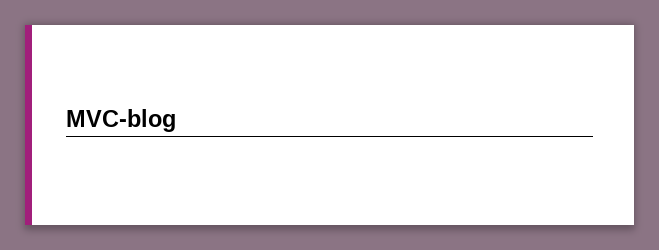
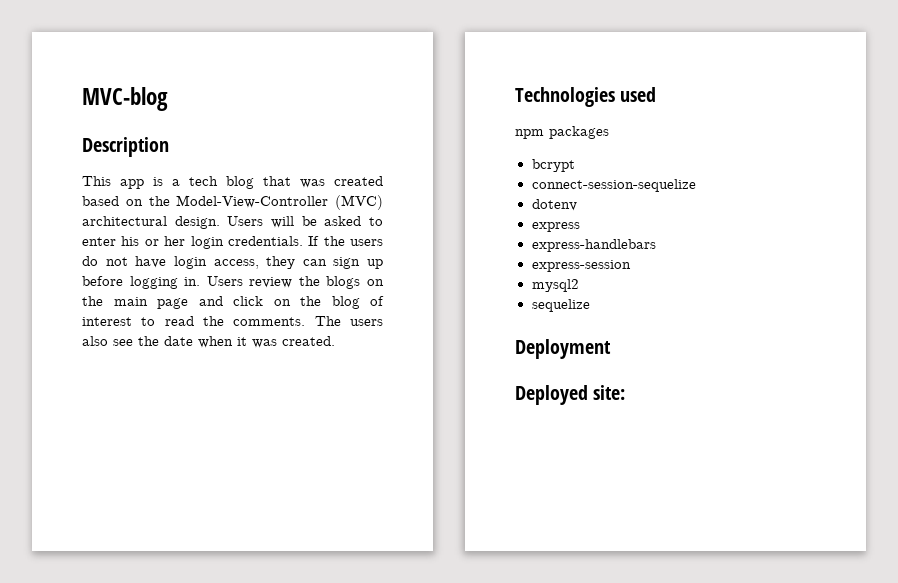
(176, 120) none -> [82,137,169,157] [82,176,383,189] [82,195,383,210] [82,216,383,229] [82,236,383,249] [82,256,383,269] [82,276,384,289] [82,296,384,309] [82,316,383,326] [82,336,335,348] [515,87,657,107] [515,126,609,139] [531,159,575,172] [531,179,696,192] [531,199,577,211] [531,222,580,232] [531,239,656,252] [531,260,631,272] [531,279,579,292] [531,299,590,312] [515,339,611,359] [515,385,626,405] // Description // This app is a tech blog that was created based on the Model-View-Controller (MVC) architectural design. Users will be asked to enter his or her login credentials. If the users do not have login access, they can sign up before logging in. Users review the blogs on the main page and click on the blog of interest to read the comments. The users also see the date when it was created. // Technologies used // npm packages // bcrypt // connect-session-sequelize // dotenv // express // express-handlebars // express-session // mysql2 // sequelize // Deployment // Deployed site:

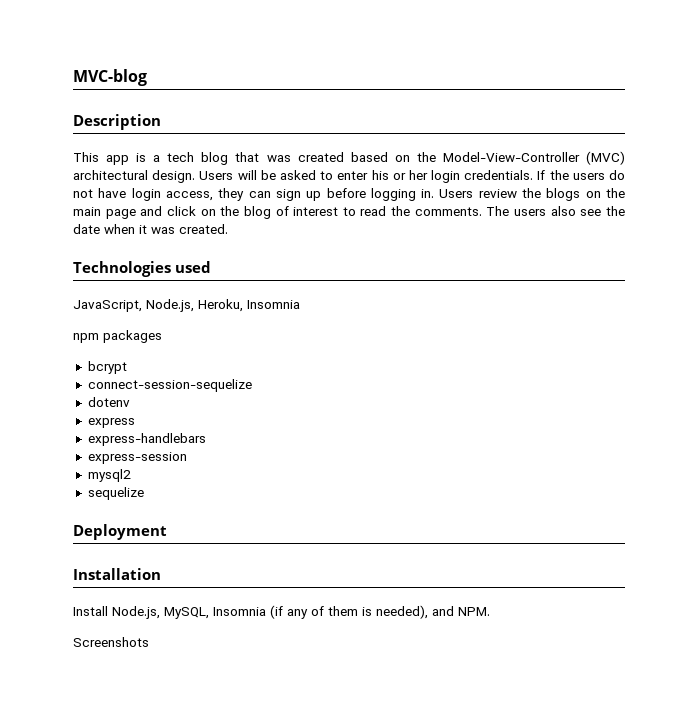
(657, 94) none -> [73,299,300,312] // JavaScript, Node.js, Heroku, Insomnia
[515,385,626,405] Deployed site: -> [73,568,161,580] [73,605,490,619] [73,637,149,647] Installation // Install Node.js, MySQL, Insomnia (if any of them is needed), and NPM. // Screenshots

